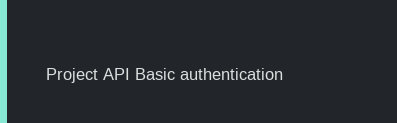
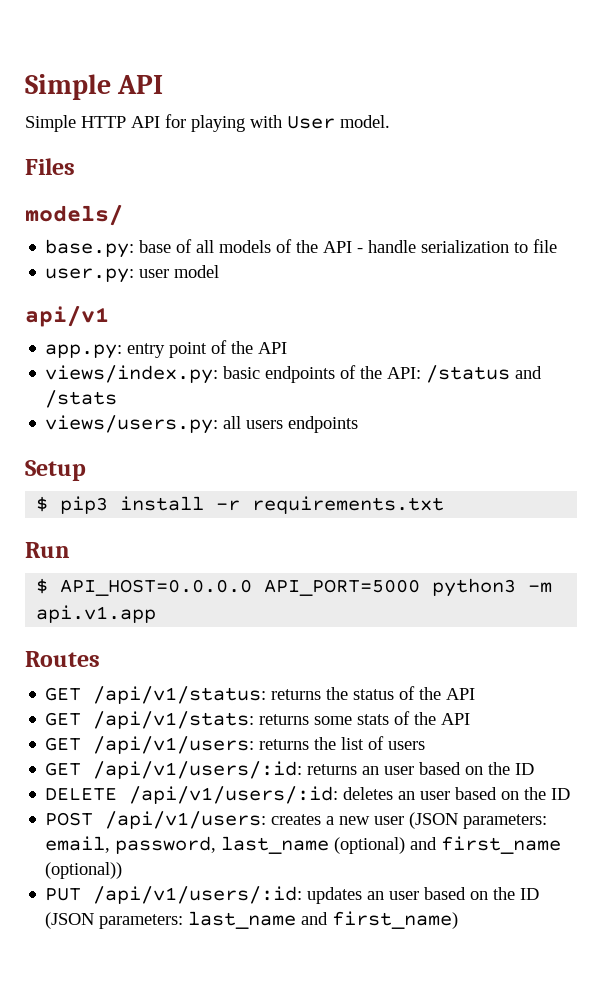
[46,68,283,83] Project API Basic authentication -> [25,74,164,100] [25,114,390,132] [25,158,75,175] [25,204,123,226] [45,239,558,258] [45,265,220,283] [25,305,109,327] [45,340,288,359] [45,365,543,384] [45,390,118,408] [45,415,359,434] [25,460,86,481] [36,496,445,514] [25,542,70,558] [36,578,553,597] [36,605,157,623] [25,651,100,667] [45,686,476,704] [45,711,471,729] [45,736,426,754] [45,761,535,779] [45,786,571,804] [45,811,548,829] [45,836,562,854] [45,862,123,879] [45,886,540,904] [45,911,459,929] Simple API // Simple HTTP API for playing with User model. // Files // models/ // base.py: base of all models of the API - handle serialization to file // user.py: user model // api/v1 // app.py: entry point of the API // views/index.py: basic endpoints of the API: /status and /stats // views/users.py: all users endpoints // Setup // $ pip3 install -r requirements.txt // Run // $ API_HOST=0.0.0.0 API_PORT=5000 python3 -m api.v1.app // Routes // GET /api/v1/status: returns the status of the API // GET /api/v1/stats: returns some stats of the API // GET /api/v1/users: returns the list of users // GET /api/v1/users/:id: returns an user based on the ID // DELETE /api/v1/users/:id: deletes an user based on the ID // POST /api/v1/users: creates a new user (JSON parameters: email, password, last_name (optional) and first_name (optional)) // PUT /api/v1/users/:id: updates an user based on the ID (JSON parameters: last_name and first_name)

